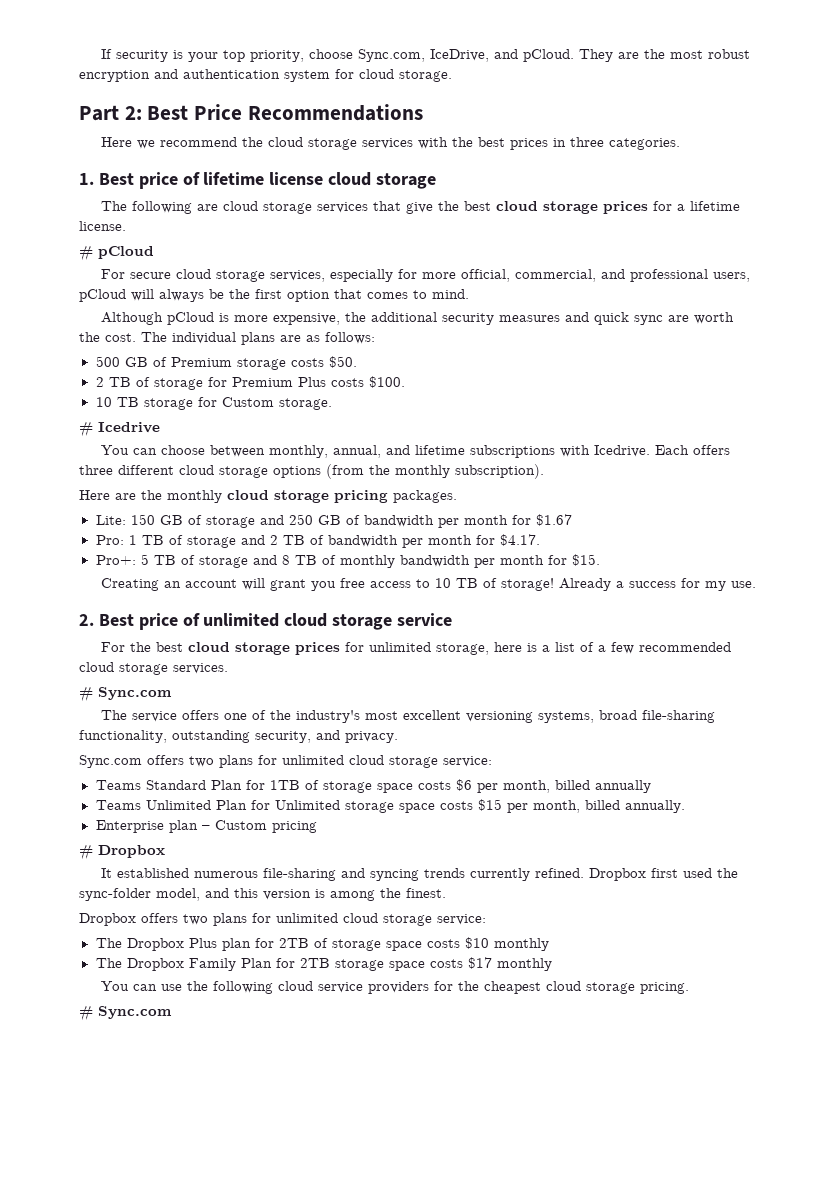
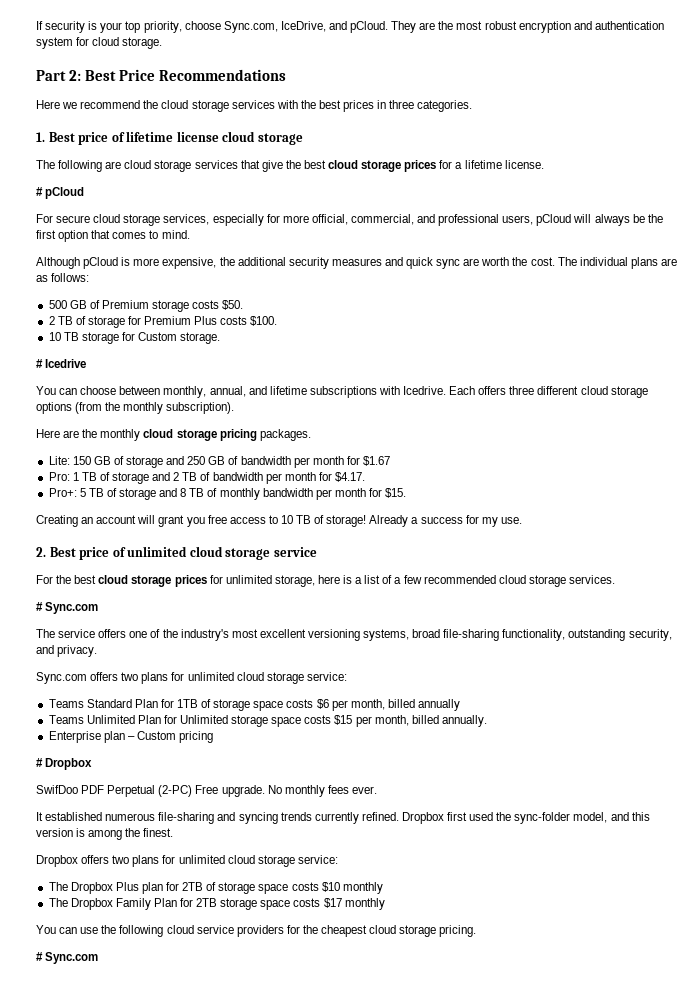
(165, 851) none -> [36,785,377,797] // SwifDoo PDF Perpetual (2-PC) Free upgrade. No monthly fees ever.

